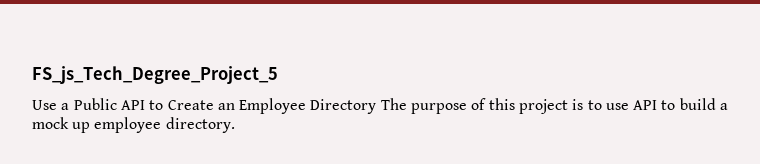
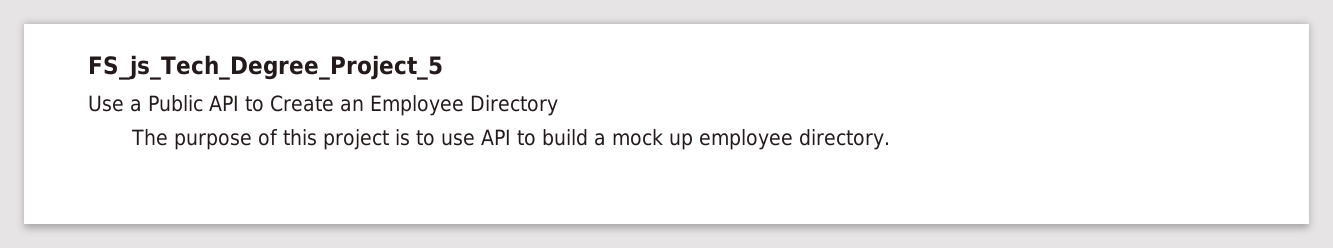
(377, 106) none -> (558, 105) //

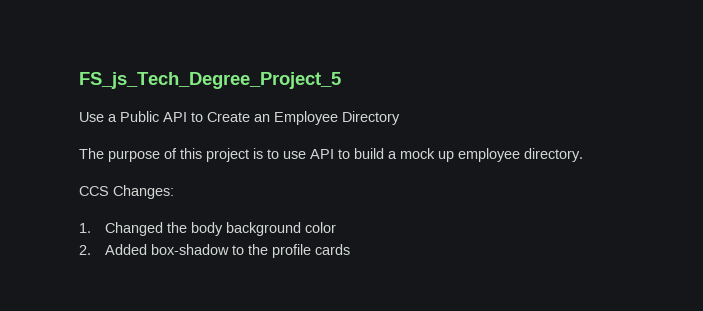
(890, 139) none -> [79,185,174,199] [79,222,337,236] [79,244,351,258] // CCS Changes: // 1. Changed the body background color // 2. Added box-shadow to the profile cards

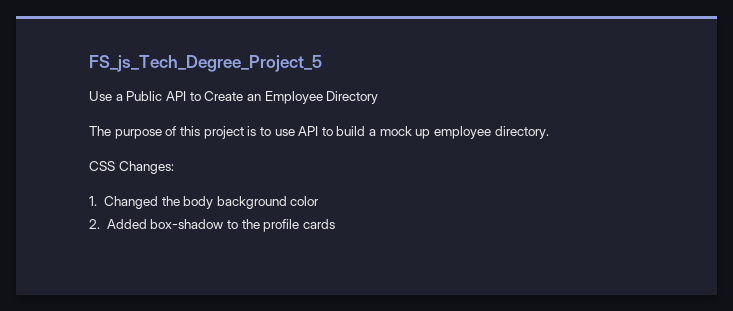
[79,186,109,196] CCS -> [89,161,115,171] CSS

